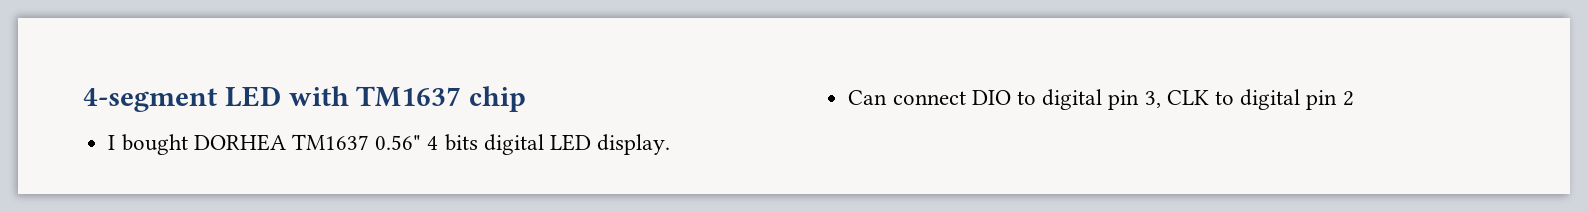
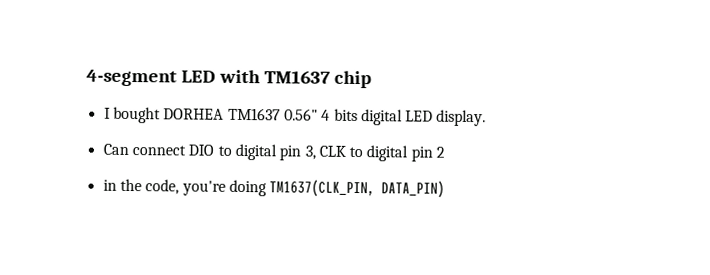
(1354, 98) none -> [102,178,446,198] // in the code, you're doing TM1637(CLK_PIN, DATA_PIN)

